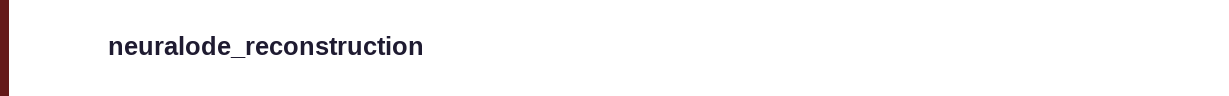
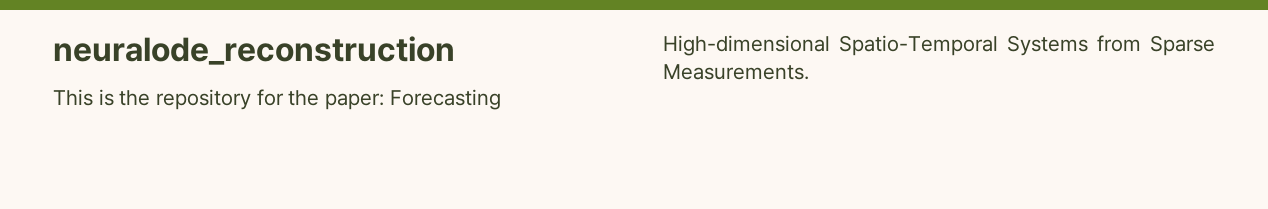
(424, 47) none -> [53,89,501,110] [663,35,1215,56] [663,64,809,80] // This is the repository for the paper: Forecasting High-dimensional Spatio-Temporal Systems from Sparse Measurements.

